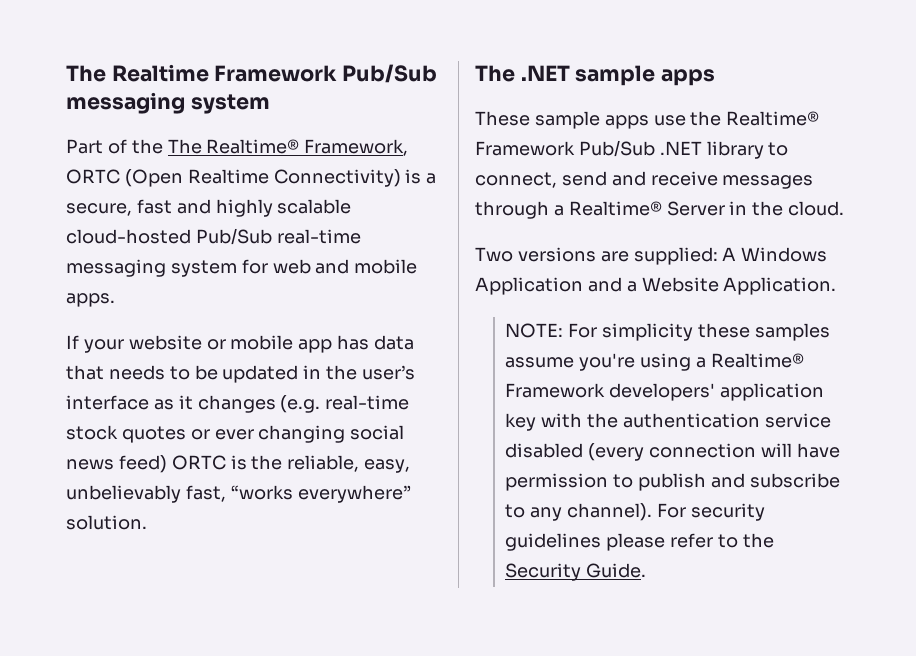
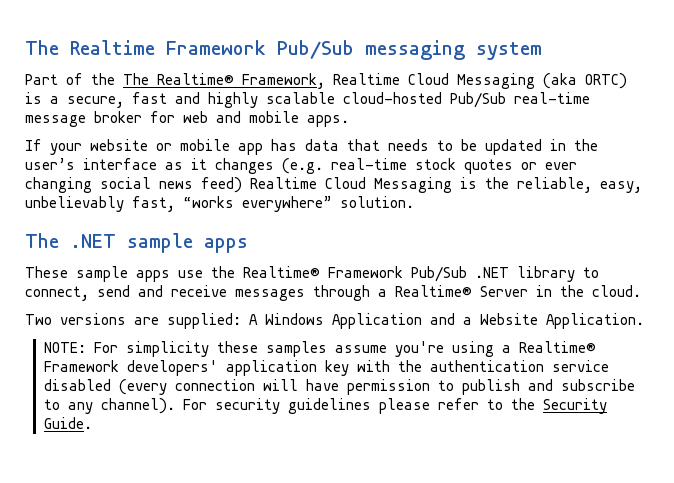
[66,169,401,187] ORTC (Open Realtime Connectivity) -> [333,73,627,89] Realtime Cloud Messaging (aka ORTC)
[66,259,237,277] messaging system -> [25,111,142,127] message broker
[171,455,226,470] ORTC -> [250,177,452,193] Realtime Cloud Messaging

